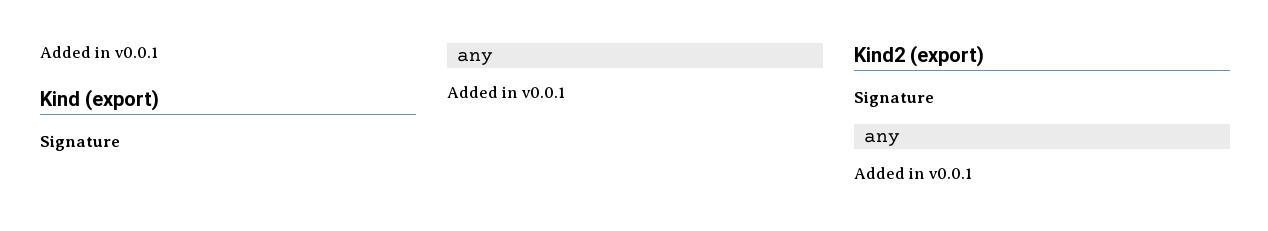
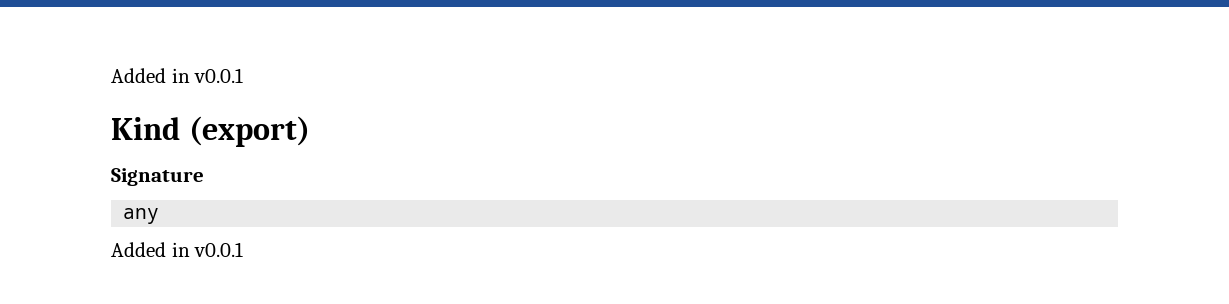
[854,45,985,67] [854,91,934,107] [863,133,900,146] [854,167,972,179] // Kind2 (export) // Signature // any // Added in v0.0.1 -> (244, 249) none

